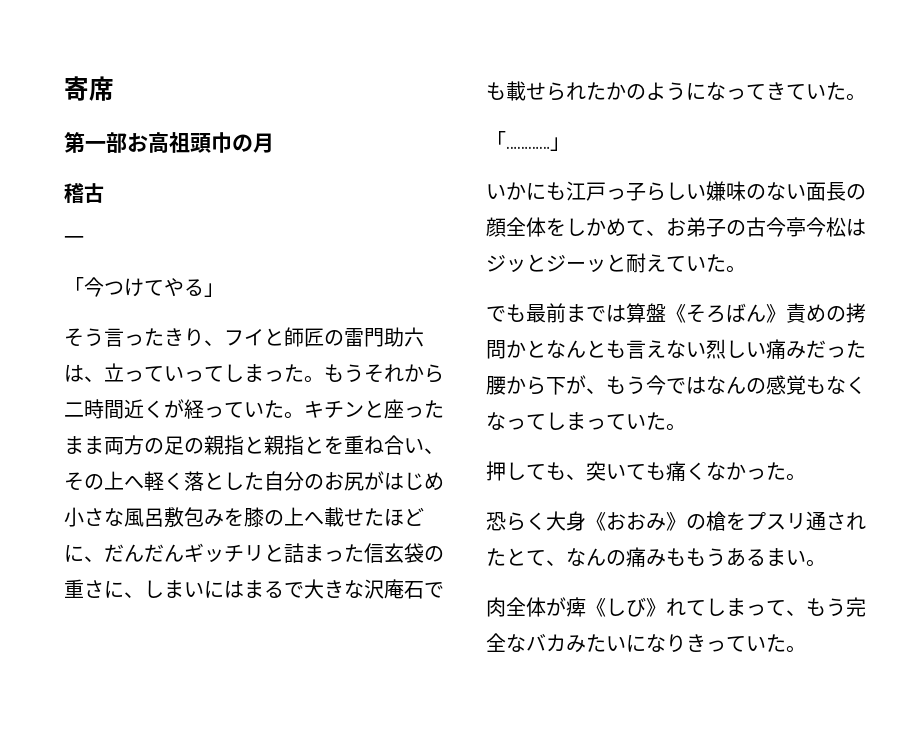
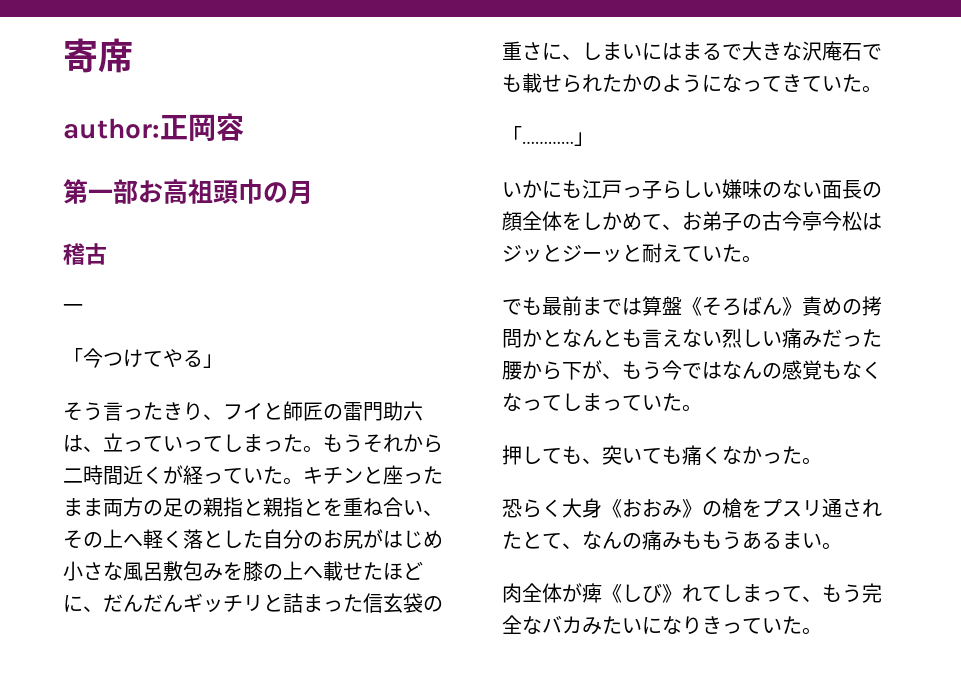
(114, 88) none -> [63,113,244,141] // author:正岡容

